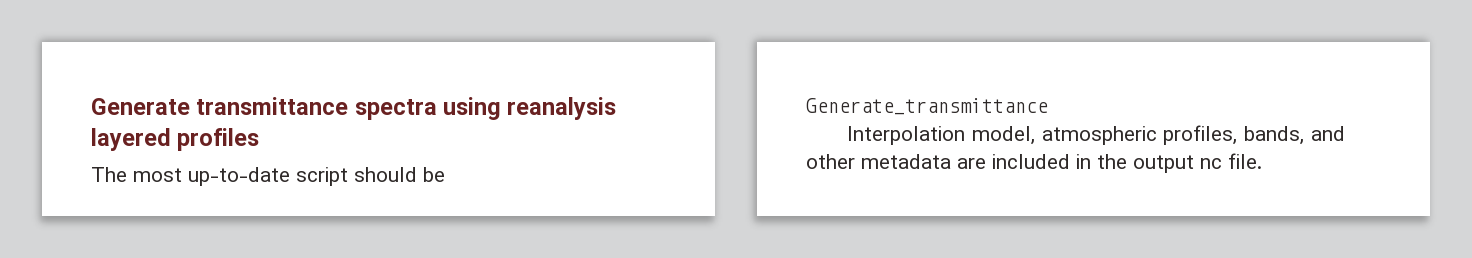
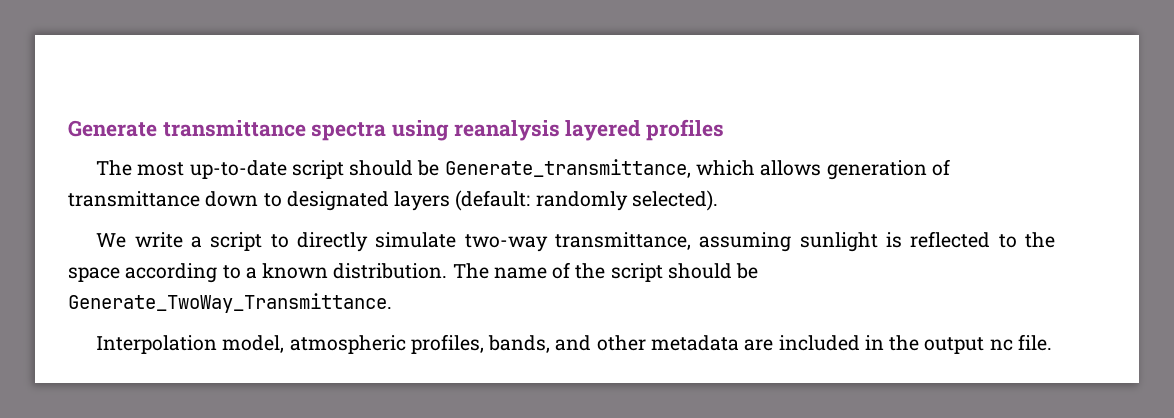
[806,98,1048,115] Generate_transmittance -> [444,159,950,180] [68,190,718,211] [96,231,1055,252] [68,262,759,283] [68,293,392,313] Generate_transmittance, which allows generation of transmittance down to designated layers (default: randomly selected). // We write a script to directly simulate two-way transmittance, assuming sunlight is reflected to the space according to a known distribution. The name of the script should be Generate_TwoWay_Transmittance.

